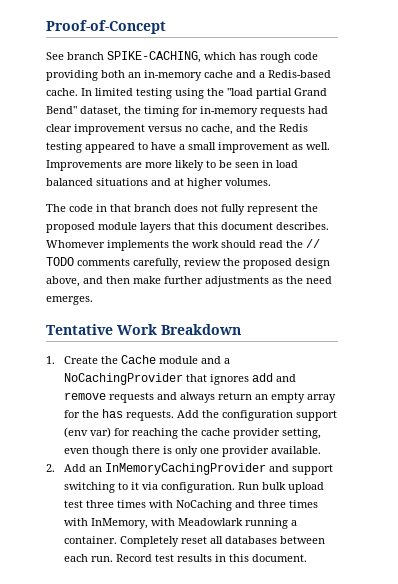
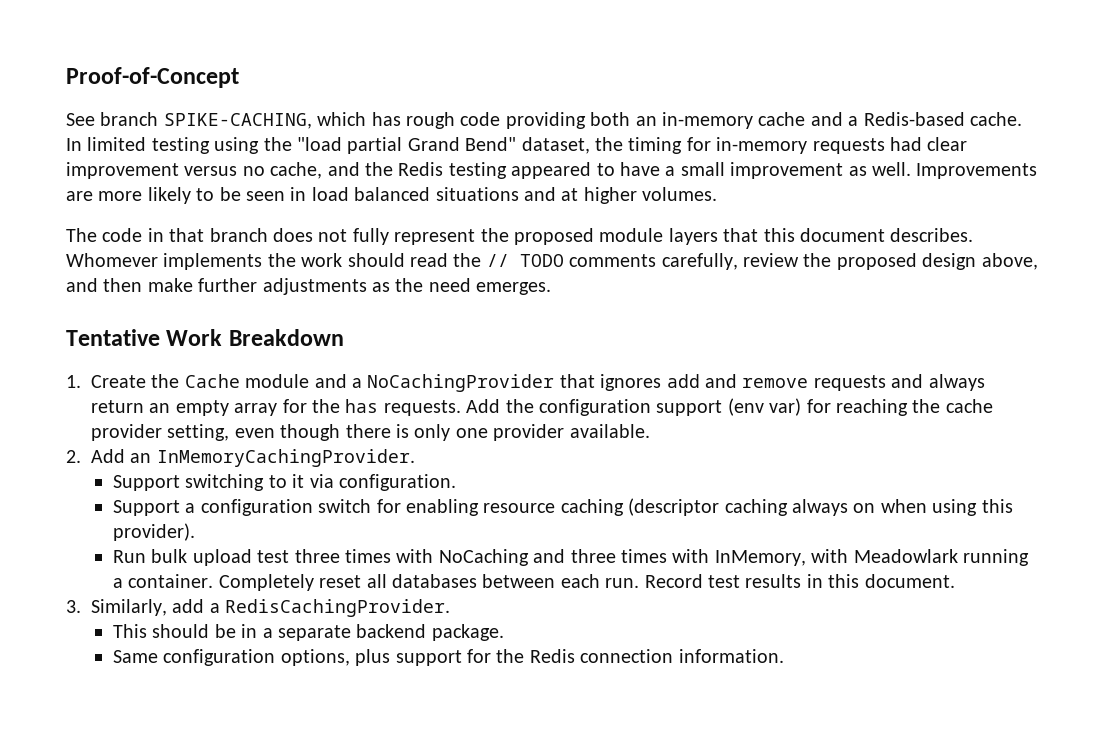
[104,463,333,475] InMemoryCachingProvider and support -> [156,449,415,467] [113,475,181,491] InMemoryCachingProvider. // Support
(235, 487) none -> [113,498,1013,516] [113,523,196,541] // Support a configuration switch for enabling resource caching (descriptor caching always on when using this provider). //
(307, 558) none -> [66,599,451,617] [113,624,504,641] [113,649,784,666] // 3. Similarly, add a RedisCachingProvider. // This should be in a separate backend package. // Same configuration options, plus support for the Redis connection information.

